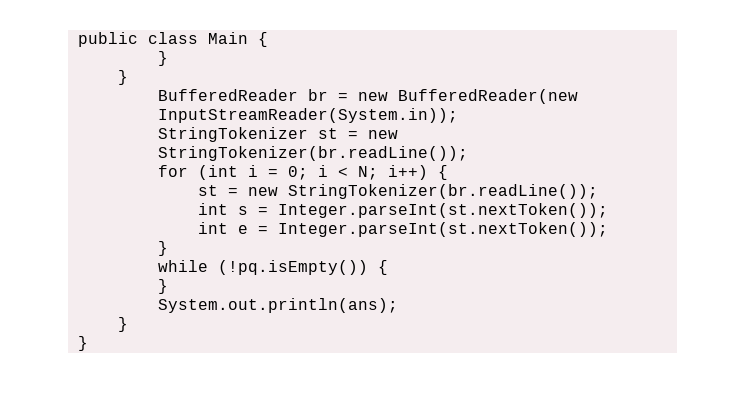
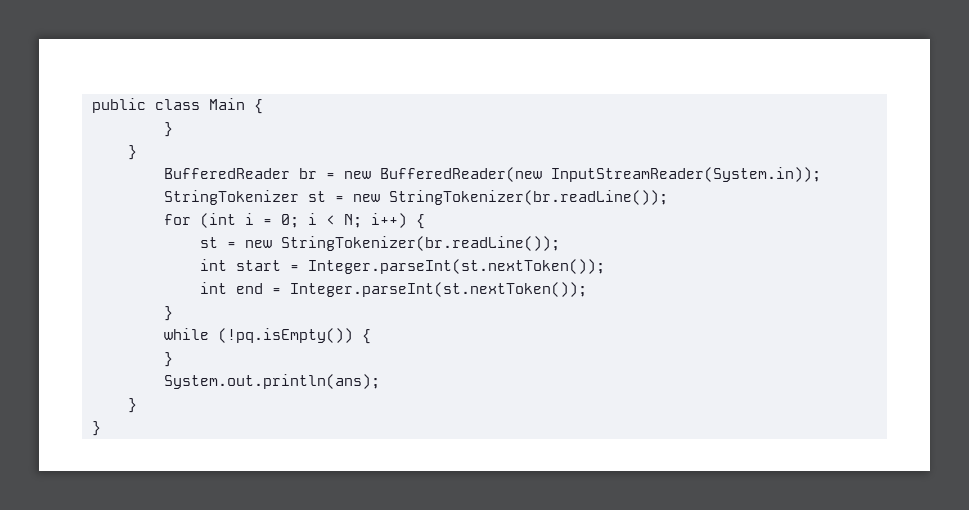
[237,206,248,215] s -> [235,260,281,271] start
[237,225,248,234] e -> [235,283,263,294] end

